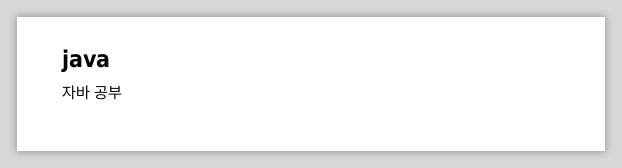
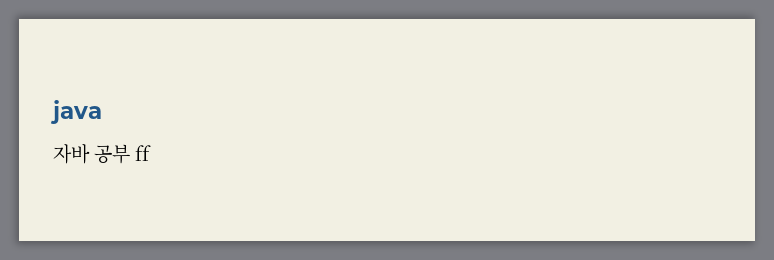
(123, 92) none -> [135,145,152,161] ff

